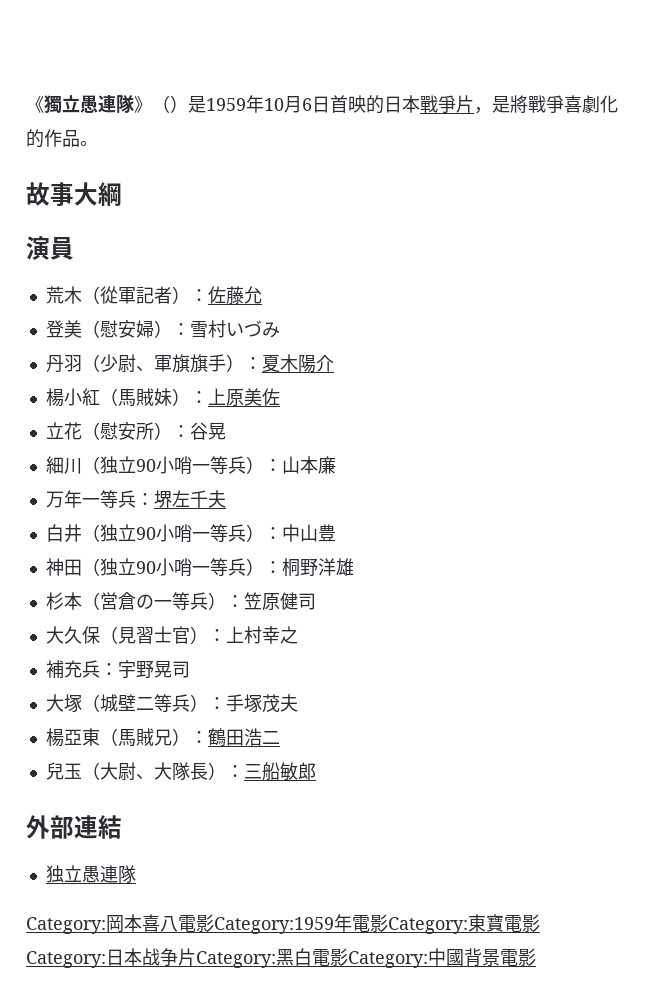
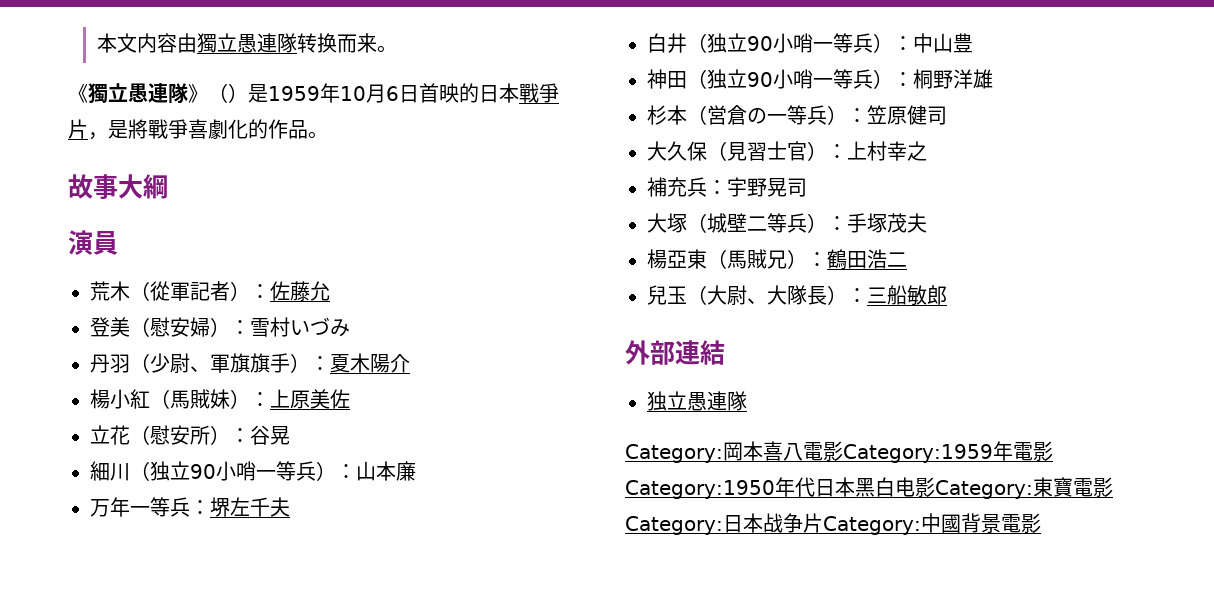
(26, 104) none -> [96,33,397,53] 本文内容由獨立愚連隊转换而来。 //
(388, 923) none -> [625,477,935,499] Category:1950年代日本黑白电影
[276,948,428,968] 黑白電影Category: -> (921, 525) none

